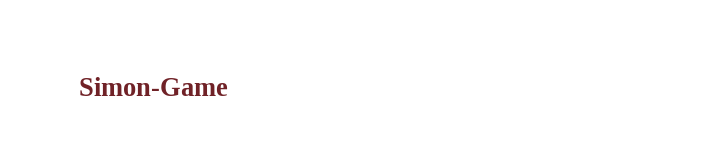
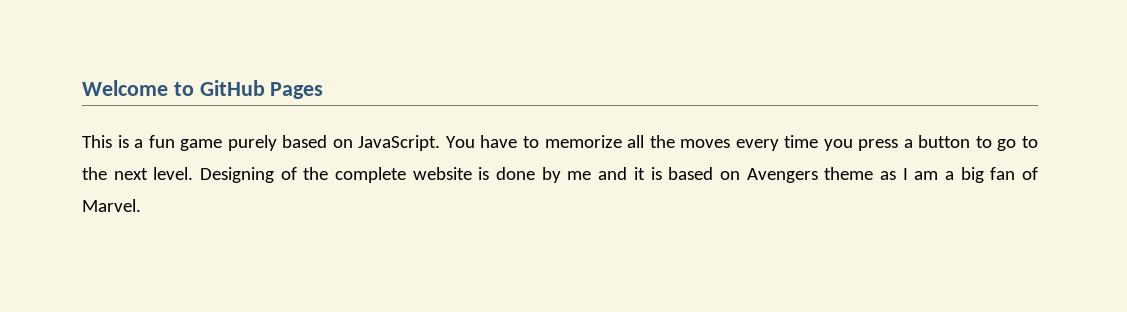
[79,77,228,96] Simon-Game -> [82,80,324,99] [82,135,1038,151] [82,167,1038,183] [82,199,141,212] Welcome to GitHub Pages // This is a fun game purely based on JavaScript. You have to memorize all the moves every time you press a button to go to the next level. Designing of the complete website is done by me and it is based on Avengers theme as I am a big fan of Marvel.

